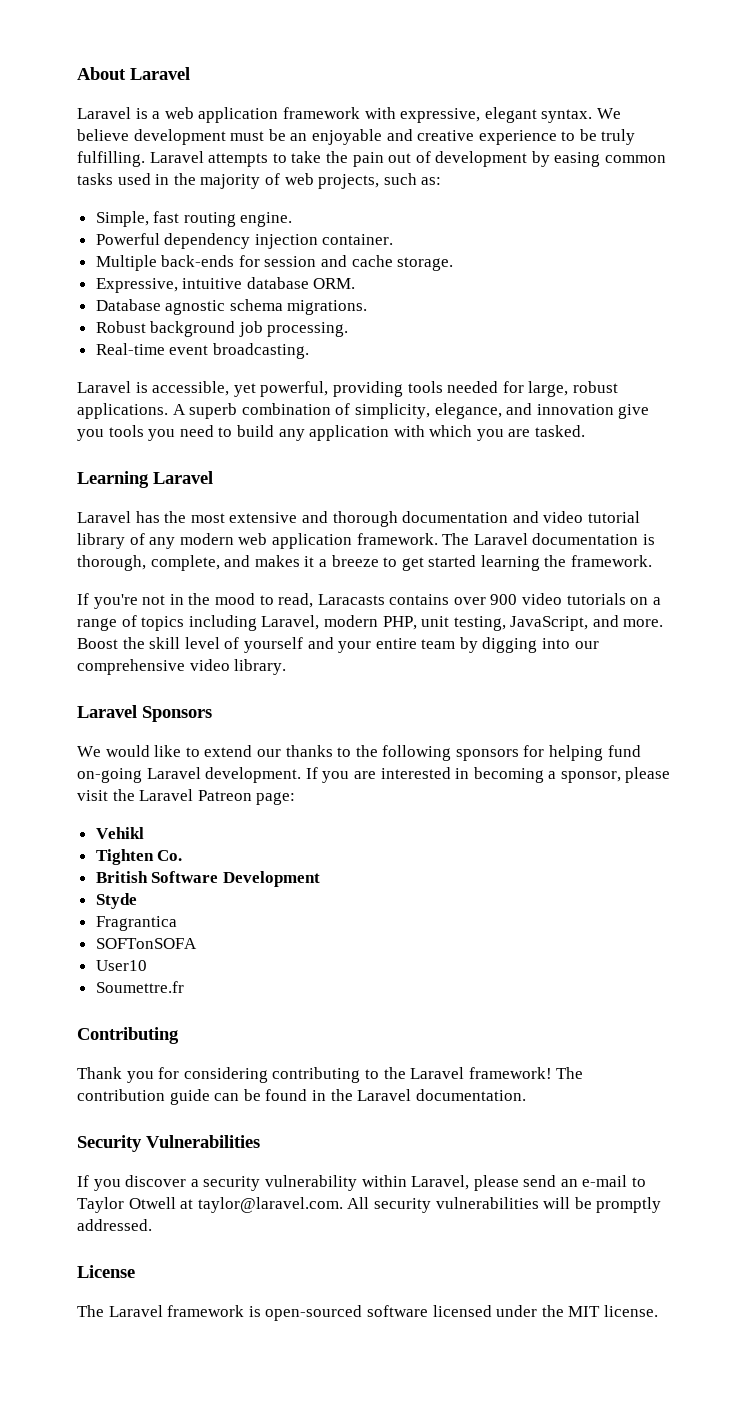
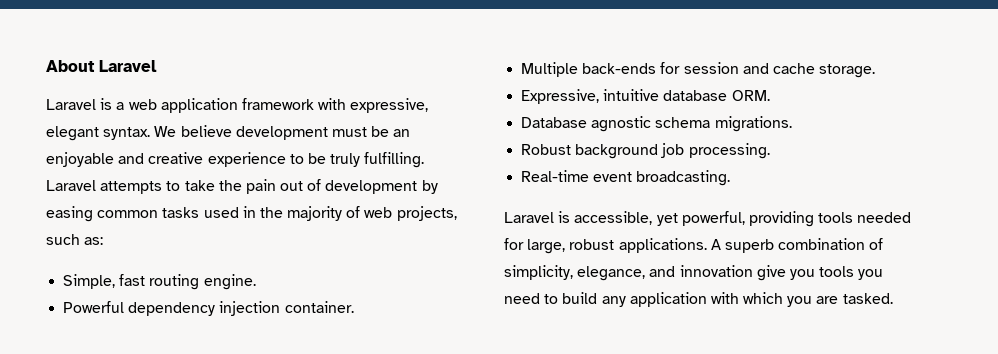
[77,471,213,488] [77,511,640,527] [77,533,655,549] [77,555,653,571] [77,593,661,609] [77,615,664,631] [77,637,599,653] [77,659,287,675] [77,705,212,722] [77,745,641,761] [77,767,671,783] [77,789,296,805] [95,827,144,839] [95,849,183,865] [95,871,320,887] [95,893,137,909] [95,916,177,931] [95,938,197,949] [95,960,147,971] [95,981,184,993] [77,1027,179,1044] [77,1067,584,1083] [77,1089,526,1105] [77,1135,260,1152] [77,1175,647,1191] [77,1197,662,1213] [77,1219,152,1231] [77,1265,135,1278] [77,1305,658,1321] // Learning Laravel // Laravel has the most extensive and thorough documentation and video tutorial library of any modern web application framework. The Laravel documentation is thorough, complete, and makes it a breeze to get started learning the framework. // If you're not in the mood to read, Laracasts contains over 900 video tutorials on a range of topics including Laravel, modern PHP, unit testing, JavaScript, and more. Boost the skill level of yourself and your entire team by digging into our comprehensive video library. // Laravel Sponsors // We would like to extend our thanks to the following sponsors for helping fund on-going Laravel development. If you are interested in becoming a sponsor, please visit the Laravel Patreon page: // Vehikl // Tighten Co. // British Software Development // Styde // Fragrantica // SOFTonSOFA // User10 // Soumettre.fr // Contributing // Thank you for considering contributing to the Laravel framework! The contribution guide can be found in the Laravel documentation. // Security Vulnerabilities // If you discover a security vulnerability within Laravel, please send an e-mail to Taylor Otwell at taylor@laravel.com. All security vulnerabilities will be promptly addressed. // License // The Laravel framework is open-sourced software licensed under the MIT license. -> (893, 298) none

